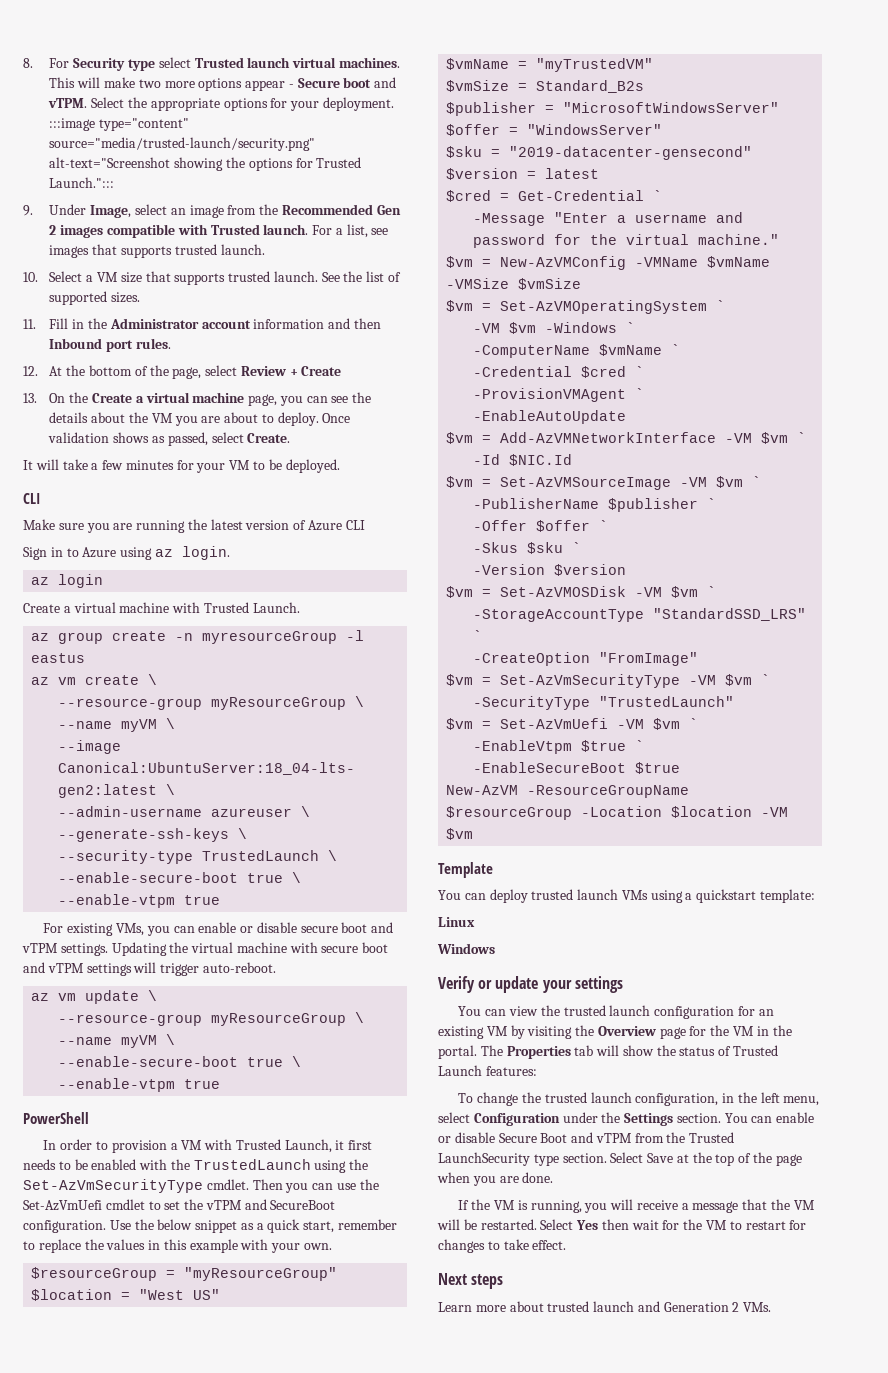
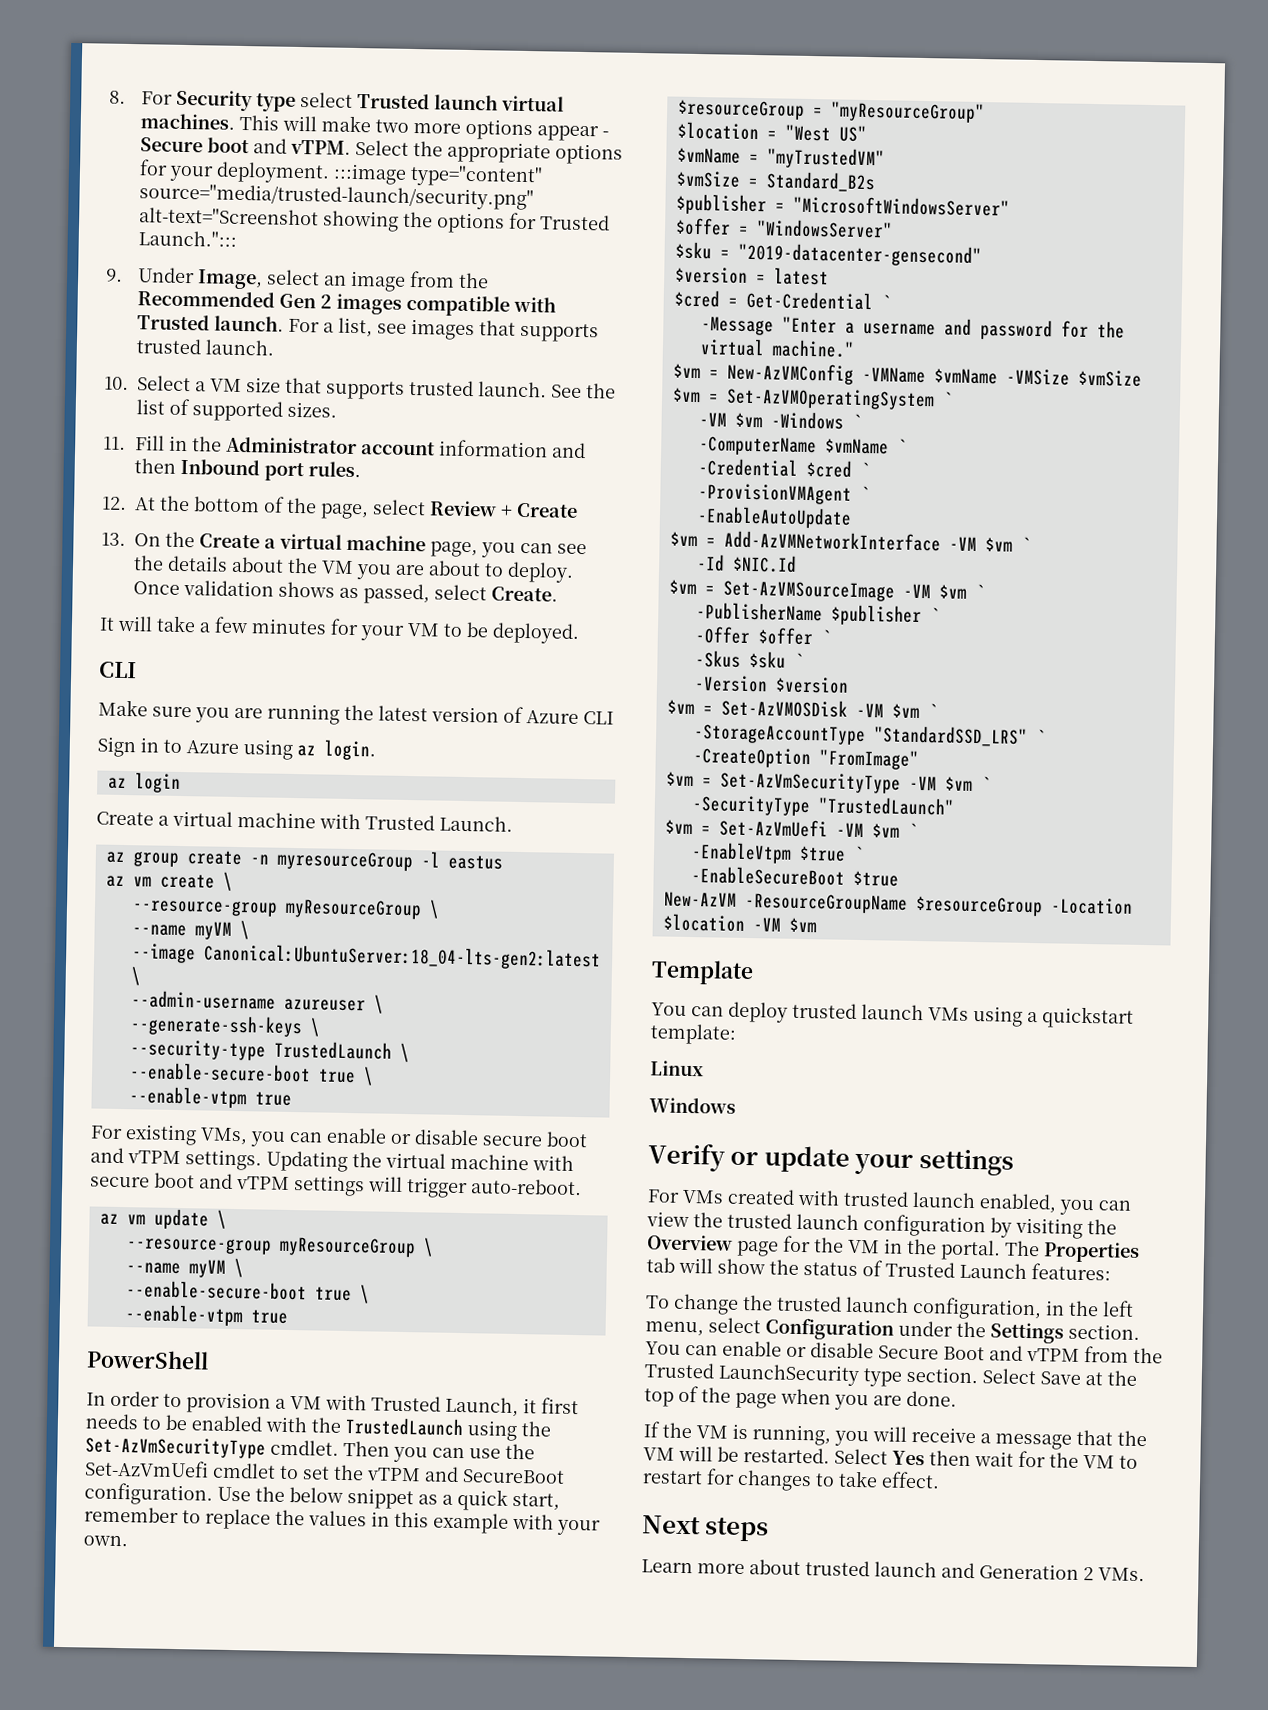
[458,1006,482,1016] You -> [647,1188,1094,1216] For VMs created with trusted launch enabled, you
[737,1006,774,1016] [438,1026,508,1039] for an existing VM -> (986, 1226) none

